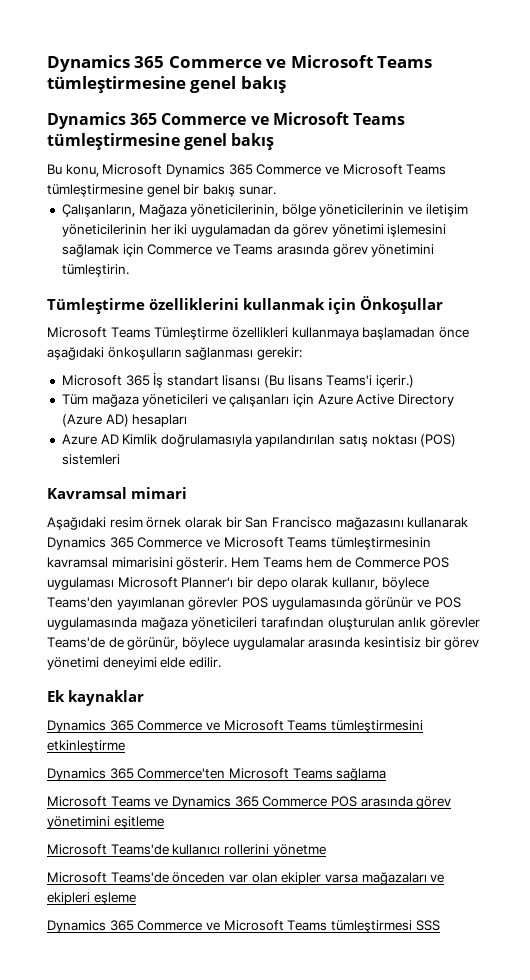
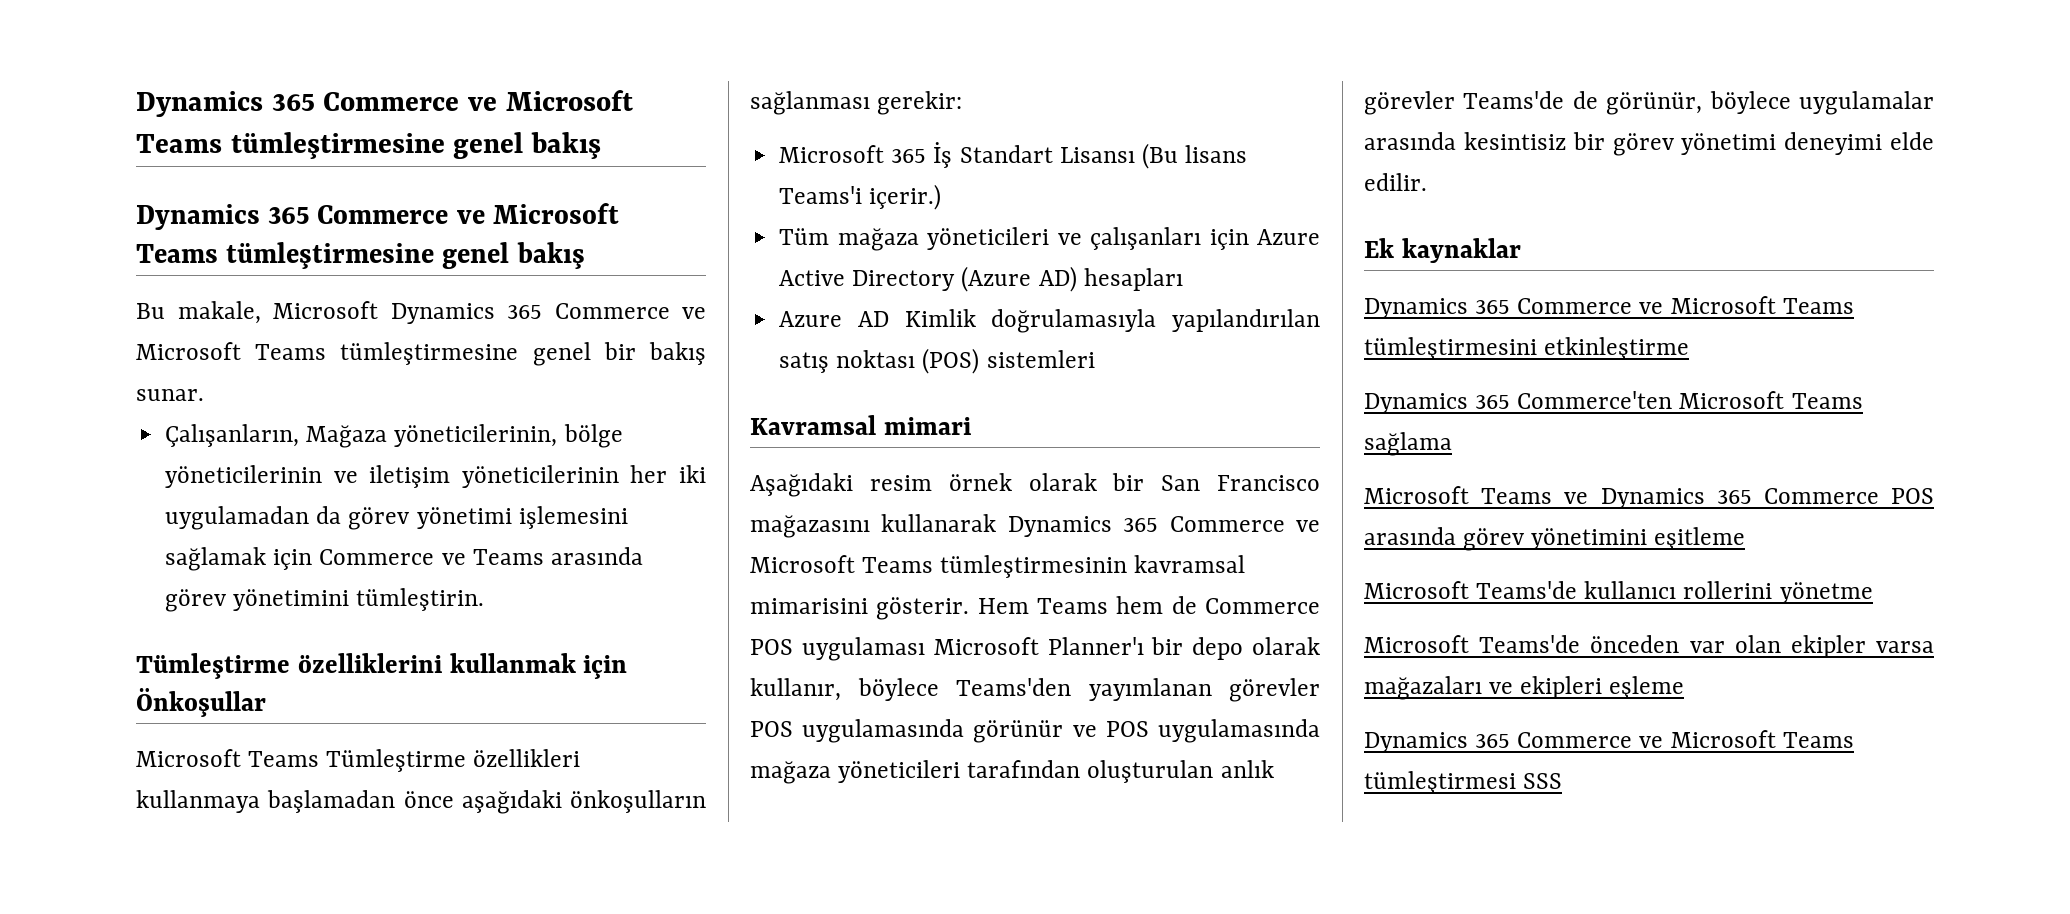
[65,164,99,177] konu, -> [177,301,261,324] makale,
[166,375,261,386] standart lisansı -> [959,145,1135,163] Standart Lisansı

